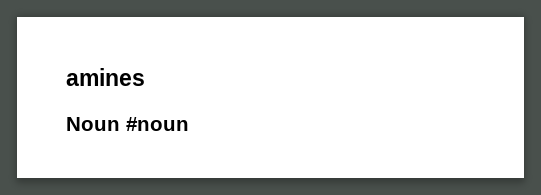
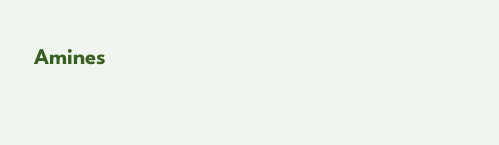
[66,68,145,86] [66,117,189,131] amines // Noun #noun -> [33,49,106,65] Amines

